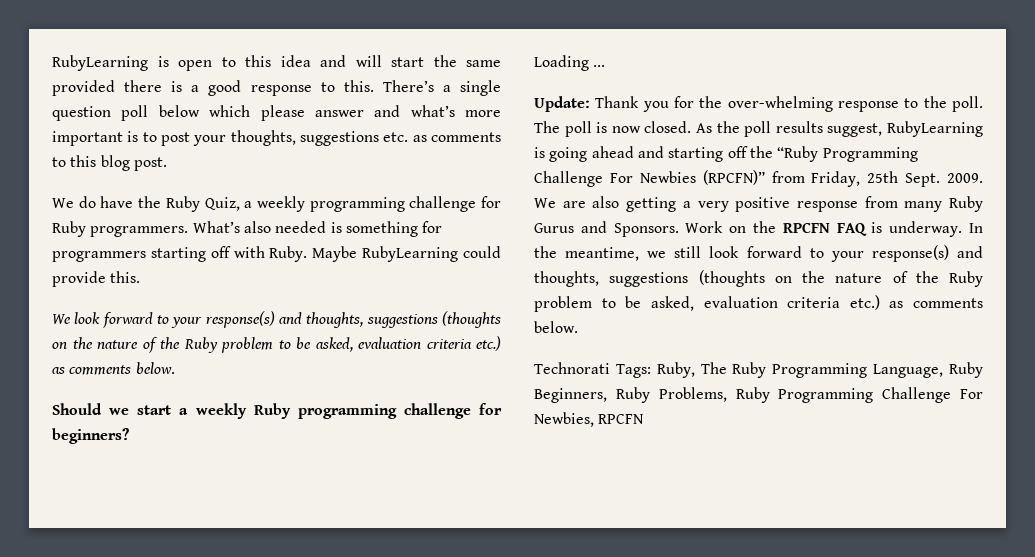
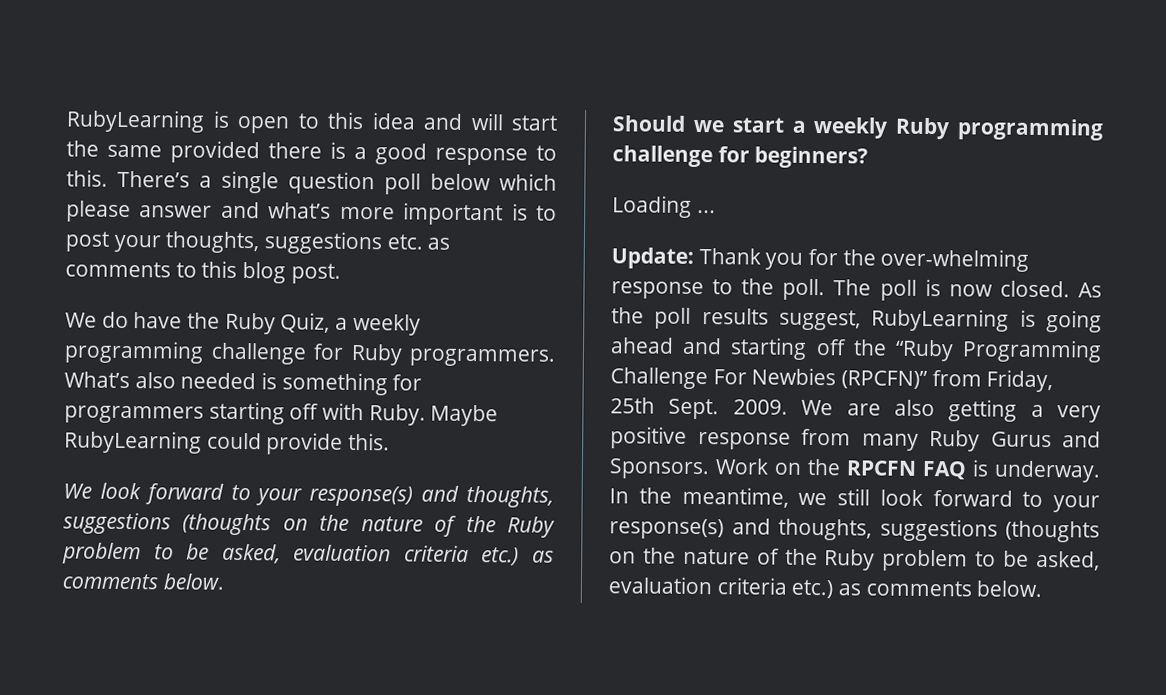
[534,362,983,378] [534,387,983,403] [534,412,645,427] // Technorati Tags: Ruby, The Ruby Programming Language, Ruby Beginners, Ruby Problems, Ruby Programming Challenge For Newbies, RPCFN -> (1043, 589) none

